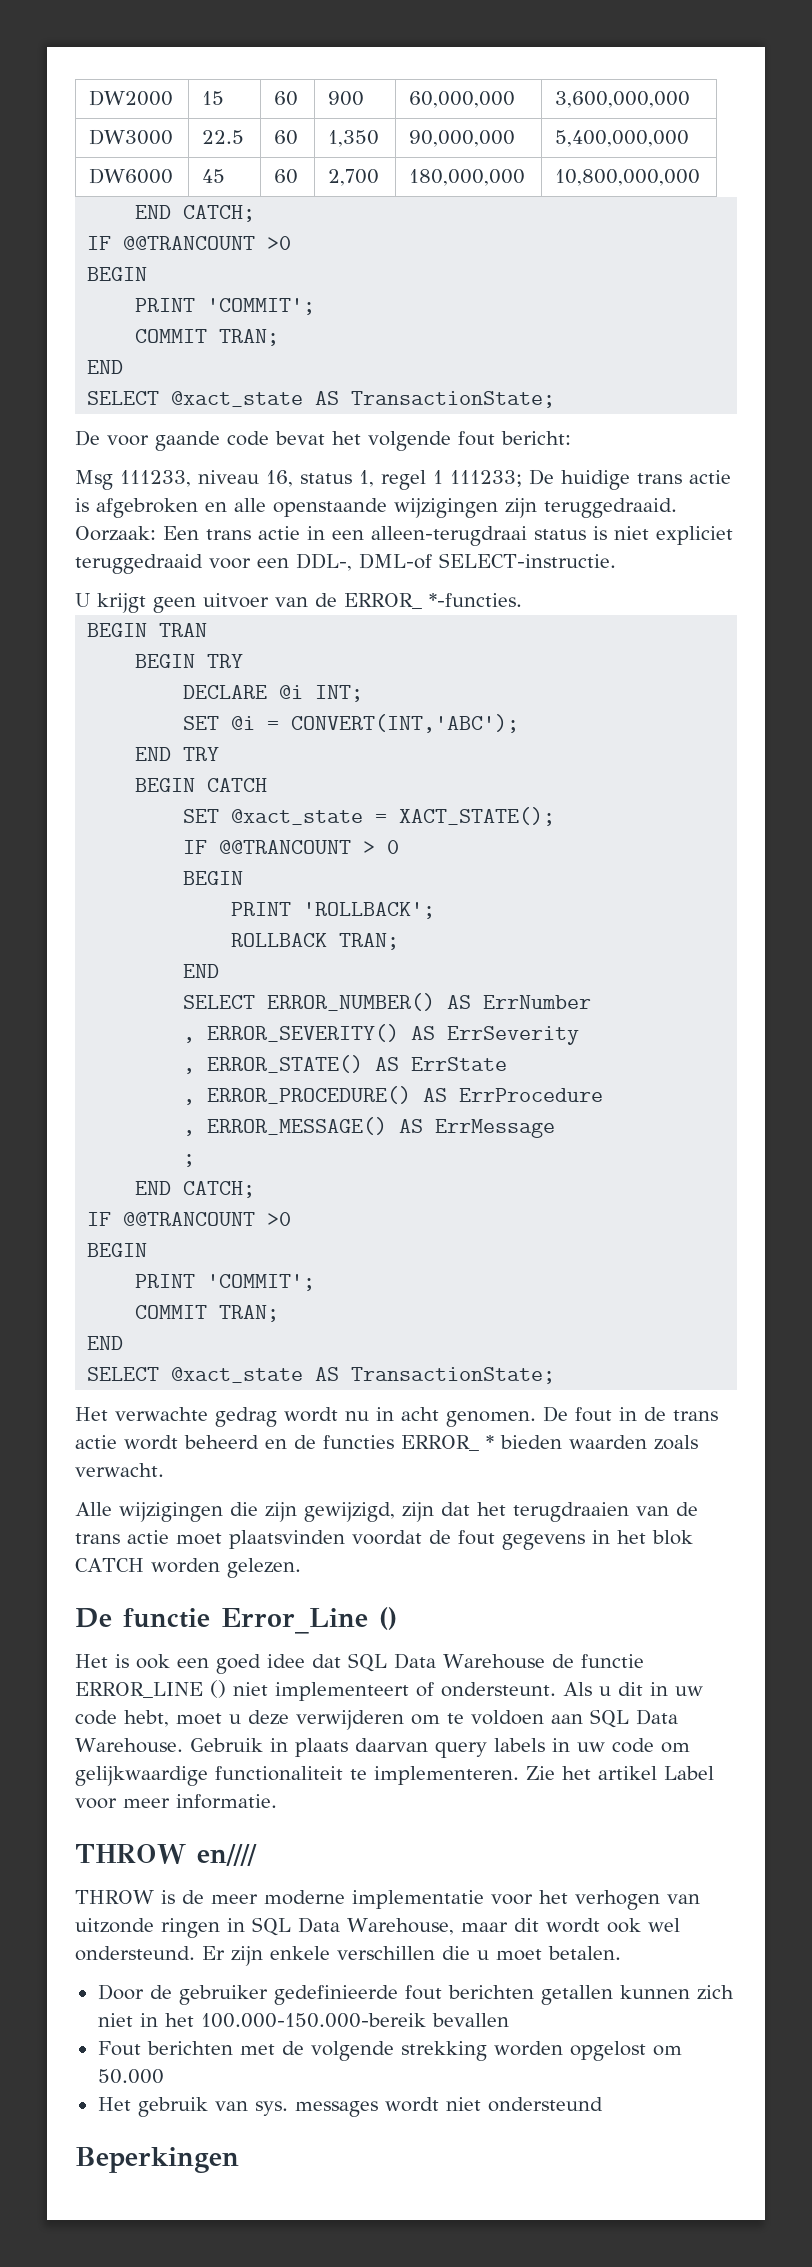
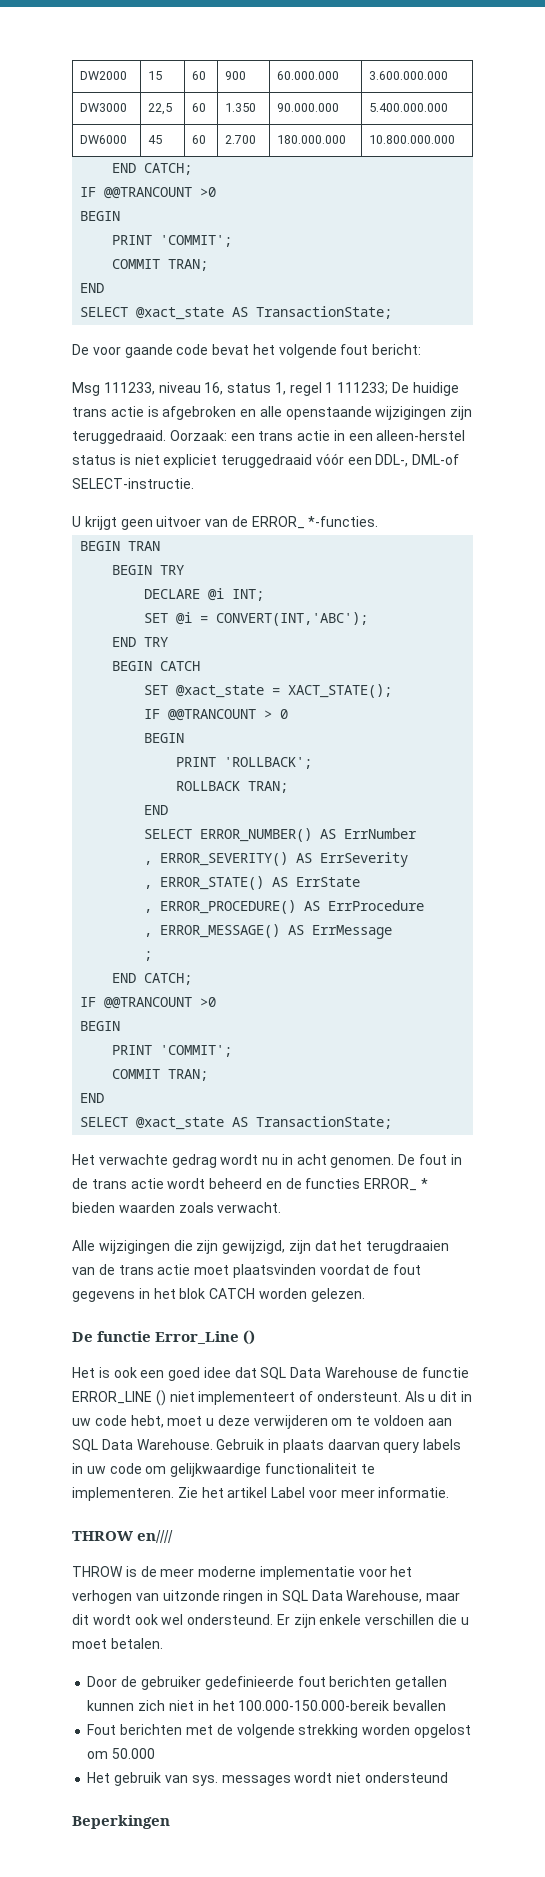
[409,91,516,108] [555,91,691,108] 60,000,000 | 3,600,000,000 -> [276,71,339,80] [368,71,448,80] 60.000.000 | 3.600.000.000
[202,130,245,144] [274,130,299,145] [328,130,380,147] [409,130,516,147] [555,130,690,147] 22.5 | 60 | 1,350 | 90,000,000 | 5,400,000,000 -> [147,103,172,115] [191,103,206,112] [224,103,256,112] [276,103,339,112] [368,103,448,112] 22,5 | 60 | 1.350 | 90.000.000 | 5.400.000.000
[328,169,380,186] [409,169,526,186] [555,169,701,186] 2,700 | 180,000,000 | 10,800,000,000 -> [224,135,256,144] [276,135,346,144] [368,135,455,144] 2.700 | 180.000.000 | 10.800.000.000
[163,526,199,540] Een -> [230,433,255,441] een
[371,526,527,546] alleen-terugdraai -> [376,430,466,441] alleen-herstel
[209,558,251,569] voor -> [315,453,344,465] vóór

